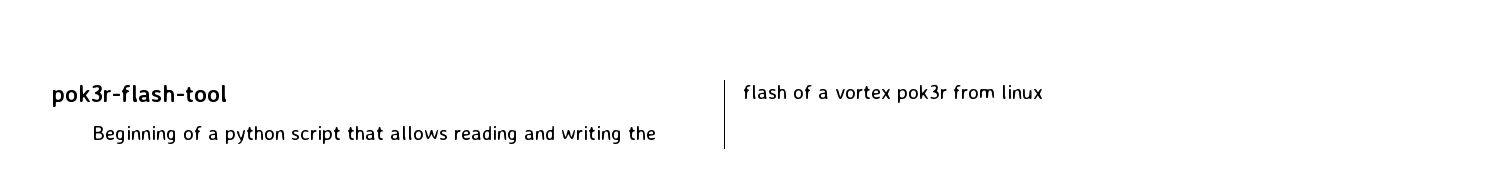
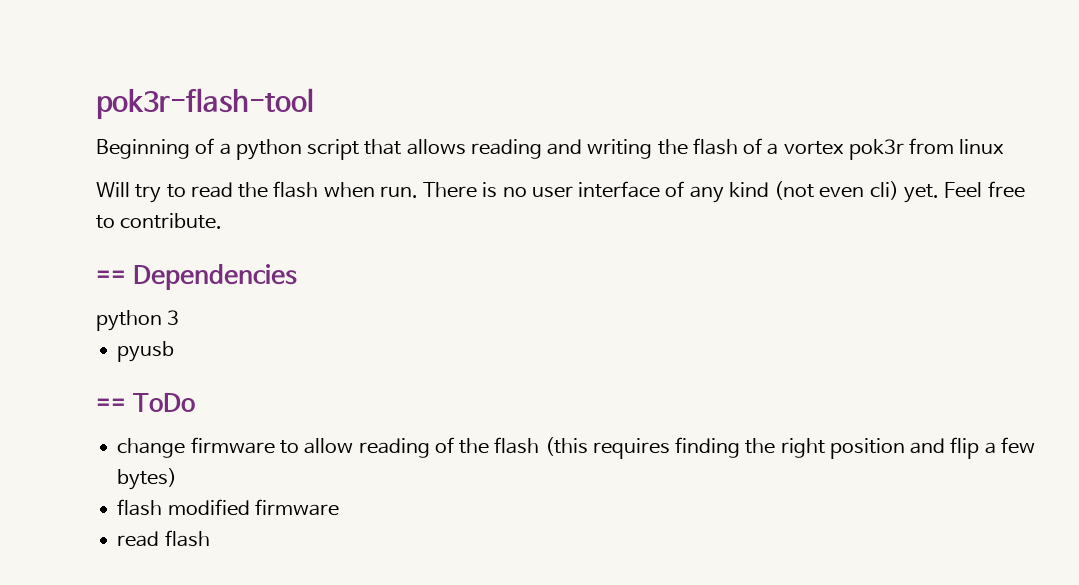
(1043, 92) none -> [96,181,1025,203] [96,213,223,229] [96,264,297,290] [96,310,180,331] [117,341,175,362] [96,393,195,412] [117,437,1035,459] [117,468,178,490] [117,499,339,516] [117,530,210,547] // Will try to read the flash when run. There is no user interface of any kind (not even cli) yet. Feel free to contribute. // == Dependencies // python 3 // pyusb // == ToDo // change firmware to allow reading of the flash (this requires finding the right position and flip a few bytes) // flash modified firmware // read flash

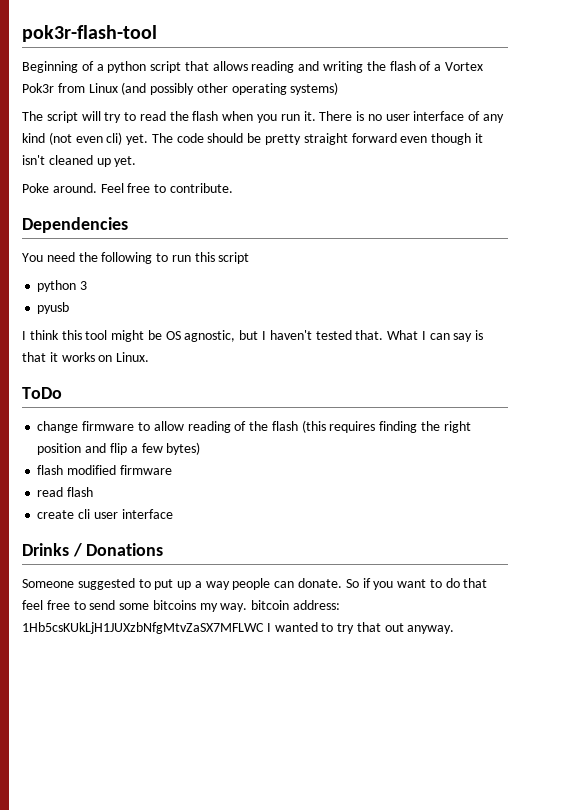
[783,138,1005,160] [96,182,130,198] vortex pok3r from linux // Will -> [444,62,483,71] [22,82,339,95] [22,111,101,123] Vortex Pok3r from Linux (and possibly other operating systems) // The script will
[379,186,418,198] run. -> [257,111,316,123] you run it.
(940, 193) none -> [151,133,483,145] [22,155,137,167] [22,183,97,193] The code should be pretty straight forward even though it isn't cleaned up yet. // Poke around.
[96,270,126,283] == -> (233, 188) none
[96,310,180,331] [117,341,175,362] [96,398,126,411] python 3 // pyusb // == -> [22,252,250,264] [37,280,88,292] [37,302,70,314] [22,330,484,342] [22,352,150,362] You need the following to run this script // python 3 // pyusb // I think this tool might be OS agnostic, but I haven't tested that. What I can say is that it works on Linux. //
(210, 538) none -> [37,509,173,519] [22,543,164,557] [22,578,488,590] [22,600,341,612] [22,622,455,634] // create cli user interface // Drinks / Donations // Someone suggested to put up a way people can donate. So if you want to do that feel free to send some bitcoins my way. bitcoin address: 1Hb5csKUkLjH1JUXzbNfgMtvZaSX7MFLWC I wanted to try that out anyway.

